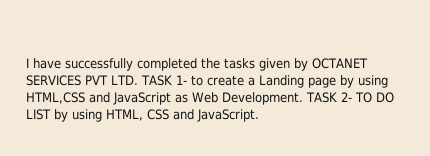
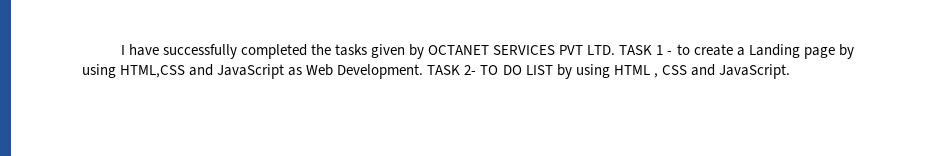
[175,75,187,85] 1- -> [656,45,673,55] 1 -
[106,109,143,121] HTML, -> [613,65,658,78] HTML ,

